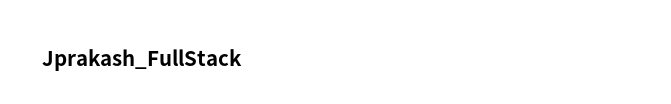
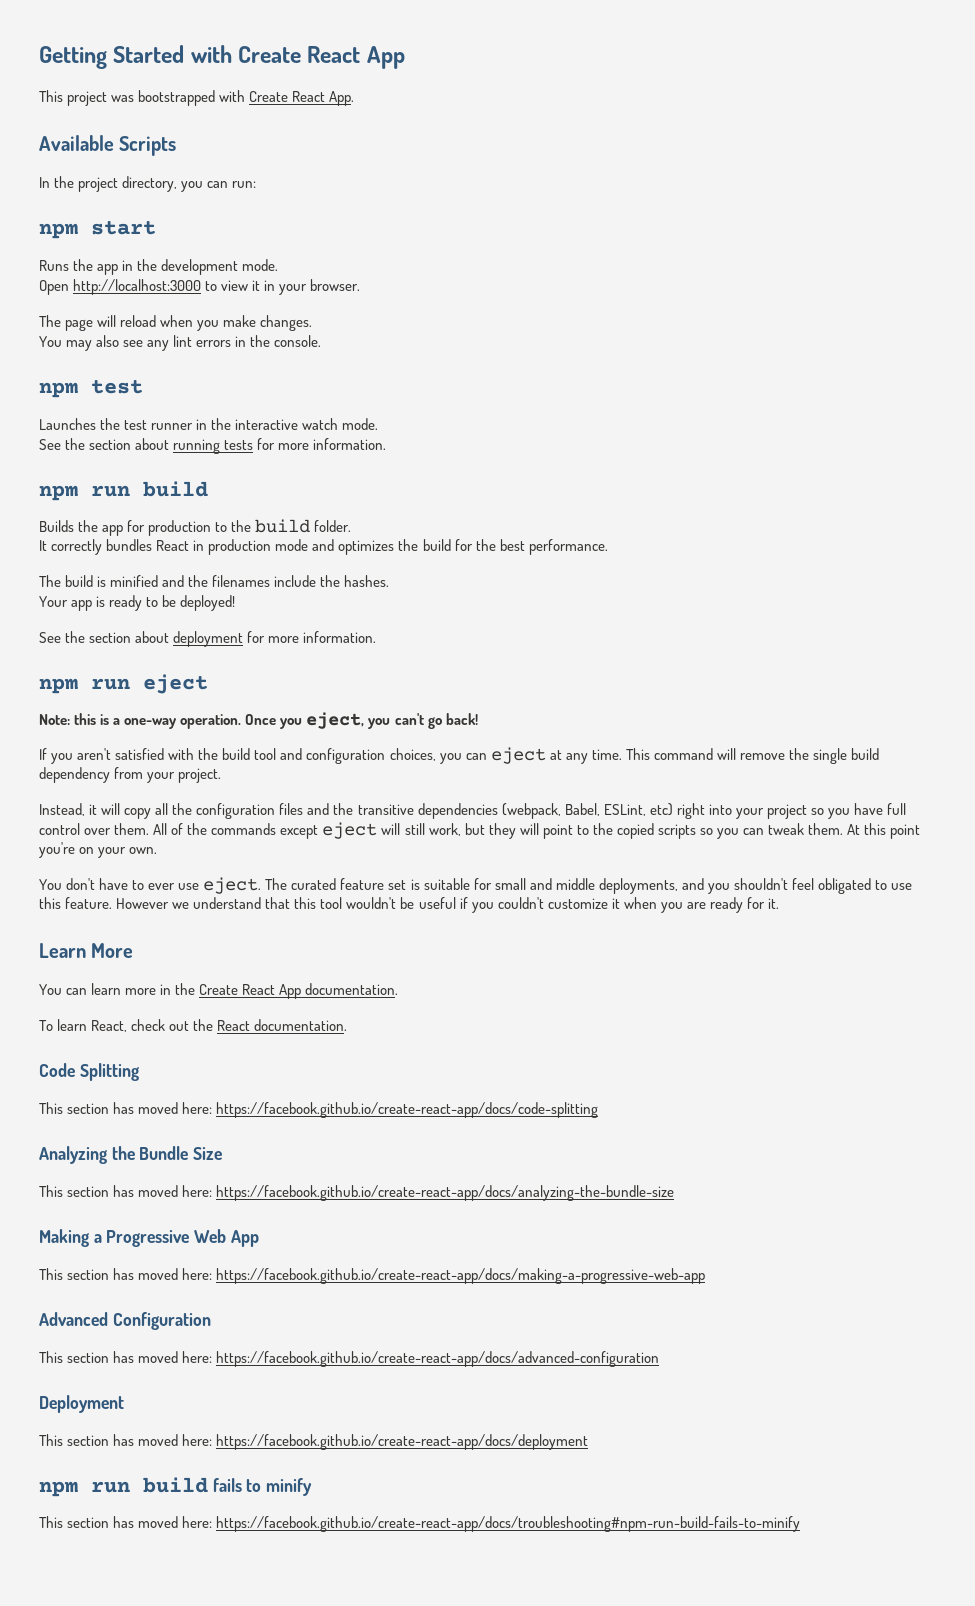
[42,49,242,71] Jprakash_FullStack -> [39,45,405,69] [39,90,355,106] [39,135,177,156] [39,176,257,192] [39,221,156,239] [39,259,279,275] [39,279,361,295] [39,315,313,331] [39,335,322,351] [39,380,143,398] [39,418,379,430] [39,438,387,454] [39,481,208,501] [39,519,352,536] [39,539,608,555] [39,575,390,587] [39,595,236,611] [39,631,377,647] [39,674,208,694] [39,712,478,729] [39,747,880,764] [39,767,222,783] [39,803,907,819] [39,822,921,839] [39,842,158,858] [39,877,913,894] [39,897,780,913] [39,943,134,958] [39,983,399,999] [39,1019,348,1032] [39,1063,139,1081] [39,1102,599,1118] [39,1146,223,1164] [39,1185,675,1201] [39,1229,259,1247] [39,1268,706,1284] [39,1312,211,1330] [39,1351,660,1367] [39,1395,124,1413] [39,1434,589,1450] [39,1477,313,1497] [39,1516,801,1532] Getting Started with Create React App // This project was bootstrapped with Create React App. // Available Scripts // In the project directory, you can run: // npm start // Runs the app in the development mode. // Open http://localhost:3000 to view it in your browser. // The page will reload when you make changes. // You may also see any lint errors in the console. // npm test // Launches the test runner in the interactive watch mode. // See the section about running tests for more information. // npm run build // Builds the app for production to the build folder. // It correctly bundles React in production mode and optimizes the build for the best performance. // The build is minified and the filenames include the hashes. // Your app is ready to be deployed! // See the section about deployment for more information. // npm run eject // Note: this is a one-way operation. Once you eject, you can't go back! // If you aren't satisfied with the build tool and configuration choices, you can eject at any time. This command will remove the single build dependency from your project. // Instead, it will copy all the configuration files and the transitive dependencies (webpack, Babel, ESLint, etc) right into your project so you have full control over them. All of the commands except eject will still work, but they will point to the copied scripts so you can tweak them. At this point you're on your own. // You don't have to ever use eject. The curated feature set is suitable for small and middle deployments, and you shouldn't feel obligated to use this feature. However we understand that this tool wouldn't be useful if you couldn't customize it when you are ready for it. // Learn More // You can learn more in the Create React App documentation. // To learn React, check out the React documentation. // Code Splitting // This section has moved here: https://facebook.github.io/create-react-app/docs/code-splitting // Analyzing the Bundle Size // This section has moved here: https://facebook.github.io/create-react-app/docs/analyzing-the-bundle-size // Making a Progressive Web App // This section has moved here: https://facebook.github.io/create-react-app/docs/making-a-progressive-web-app // Advanced Configuration // This section has moved here: https://facebook.github.io/create-react-app/docs/advanced-configuration // Deployment // This section has moved here: https://facebook.github.io/create-react-app/docs/deployment // npm run build fails to minify // This section has moved here: https://facebook.github.io/create-react-app/docs/troubleshooting#npm-run-build-fails-to-minify

